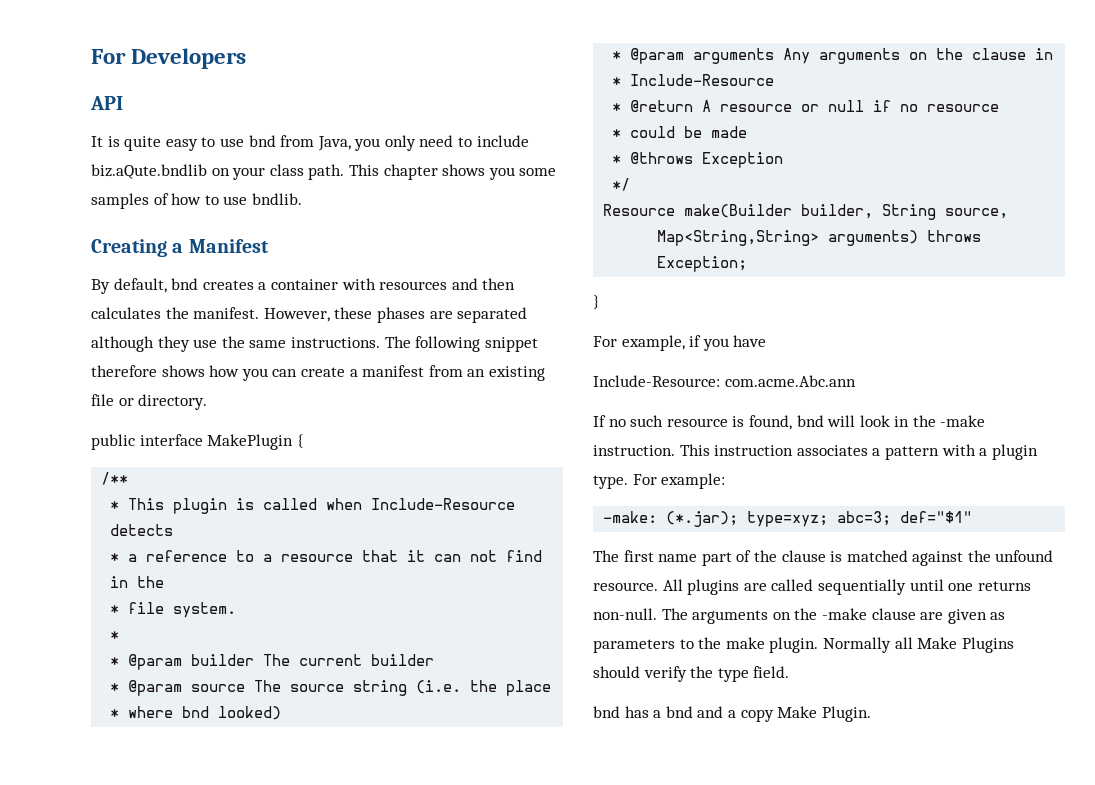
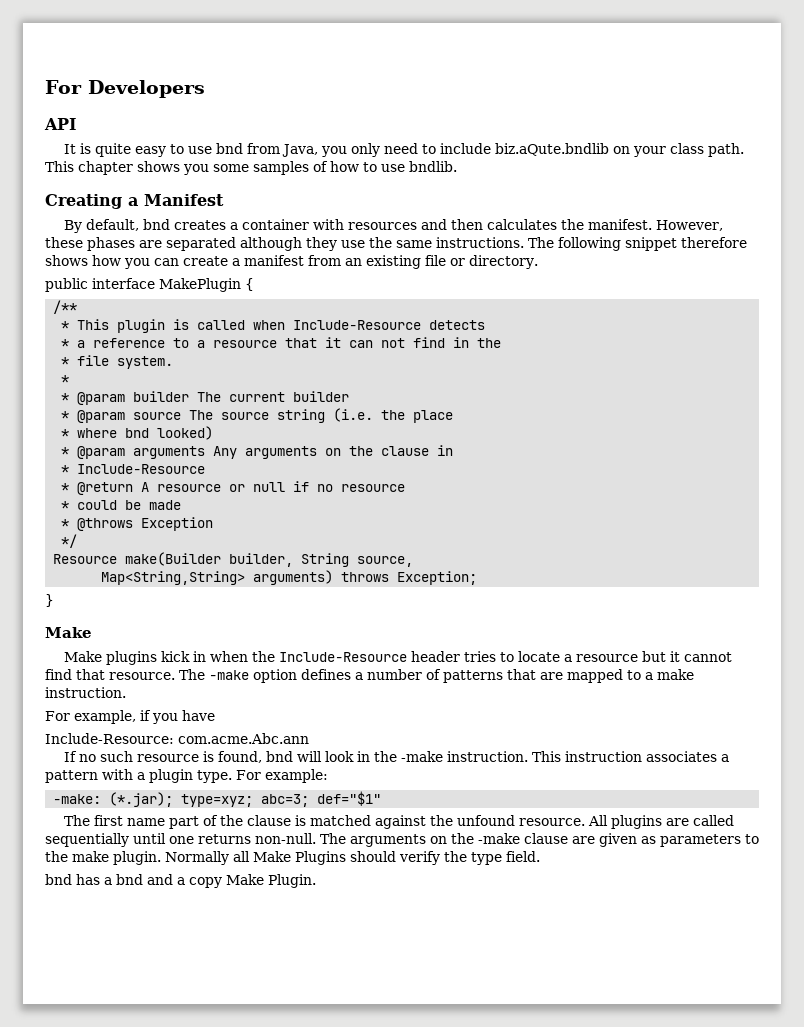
(600, 302) none -> [45,627,92,638] [63,651,732,665] [45,669,694,683] [45,687,126,698] // Make // Make plugins kick in when the Include-Resource header tries to locate a resource but it cannot find that resource. The -make option defines a number of patterns that are mapped to a make instruction.

